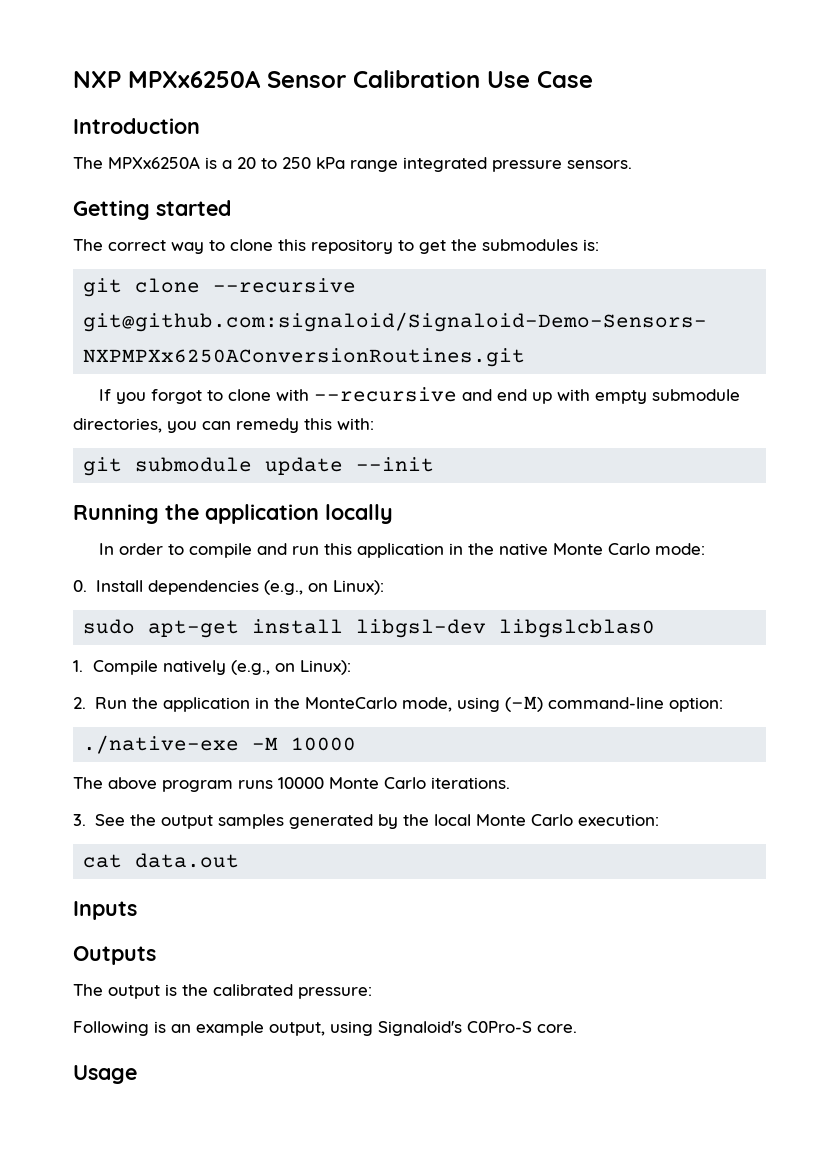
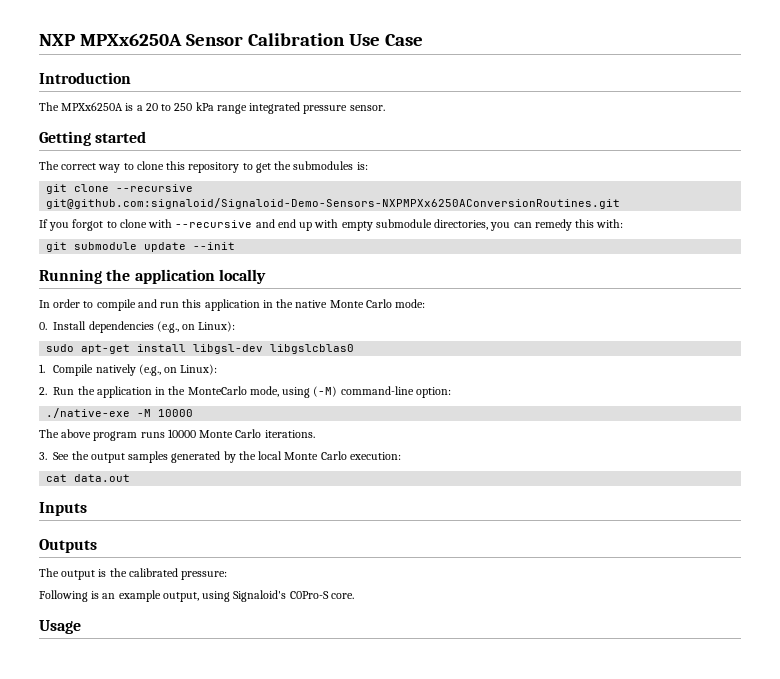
[567,160,632,169] sensors. -> [349,105,385,111] sensor.

